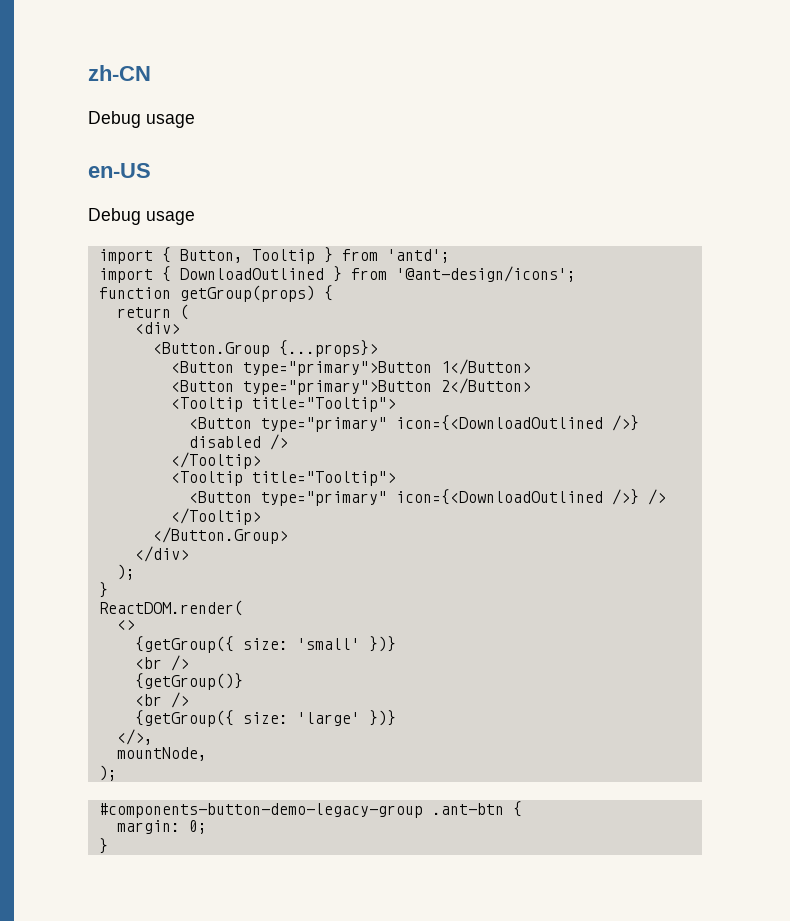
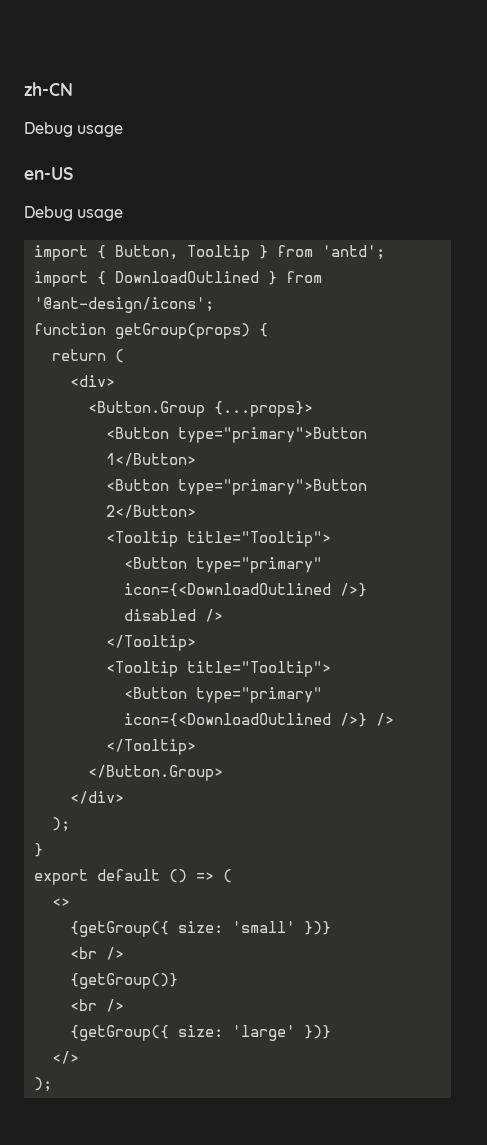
[98,600,243,616] ReactDOM.render( -> [33,869,232,885] export default () => (
[116,729,153,745] [116,747,207,761] [98,765,117,781] [98,801,522,818] [116,820,207,834] [98,838,108,854] </>, // mountNode, // ); // #components-button-demo-legacy-group .ant-btn { // margin: 0; // } -> [51,1051,79,1064] [33,1077,52,1092] </> // );

